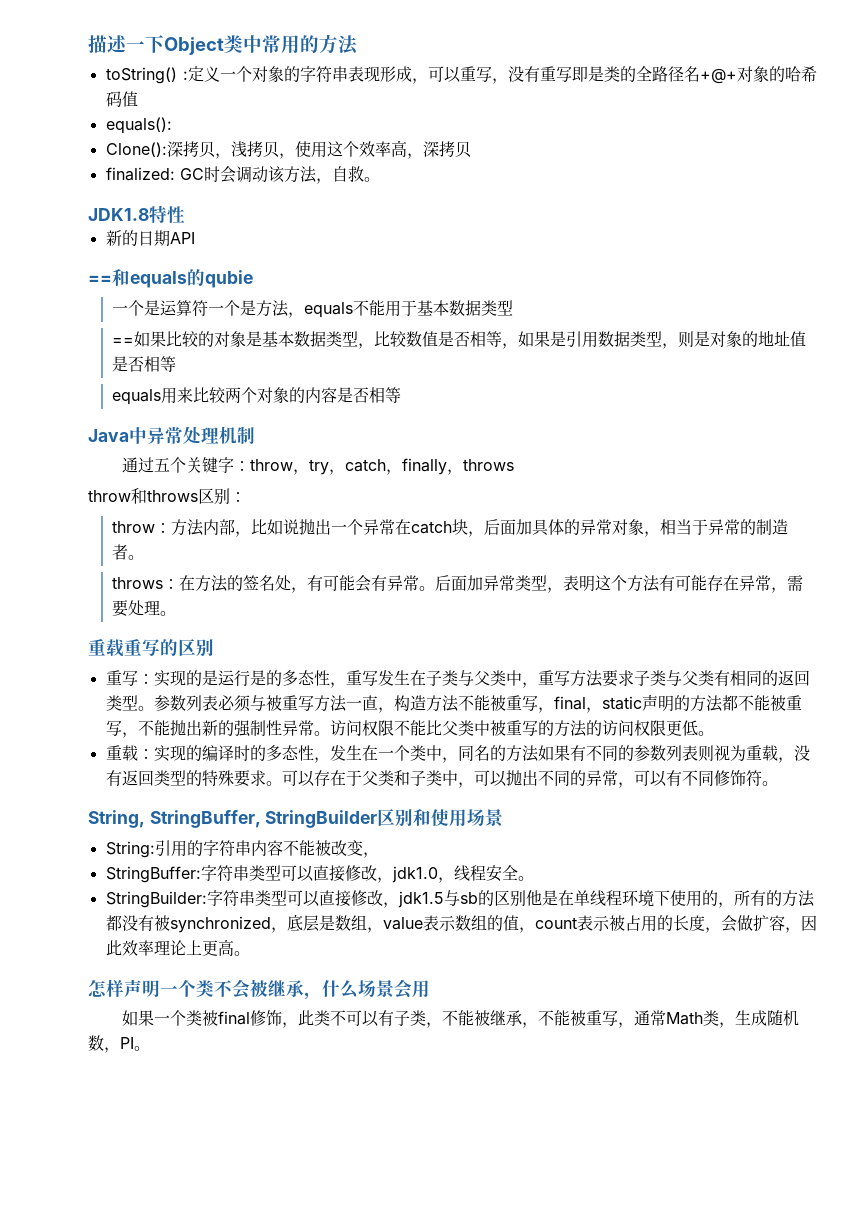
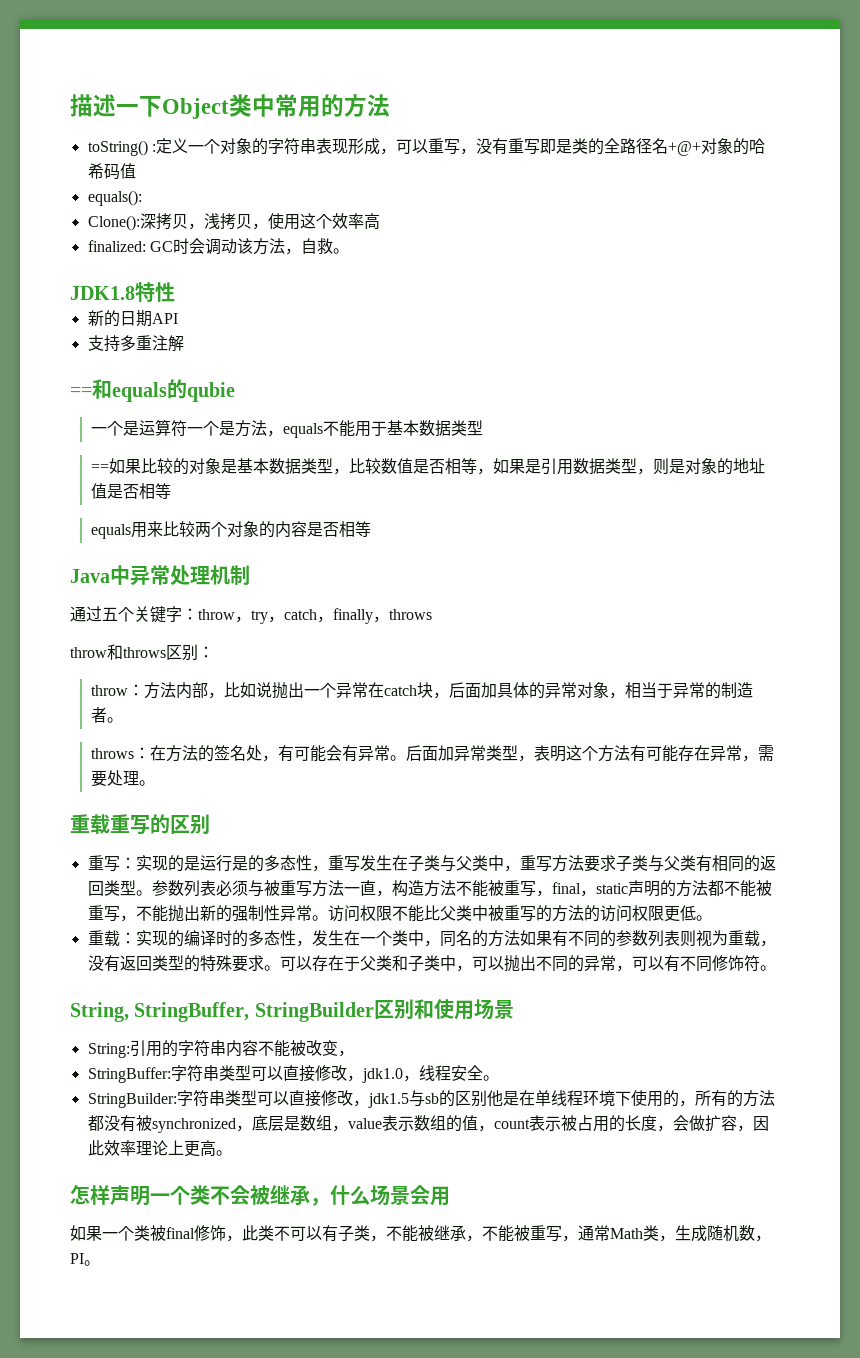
[406,141,471,159] ，深拷贝 -> (380, 221) none
(195, 238) none -> [87,335,184,352] // 支持多重注解

